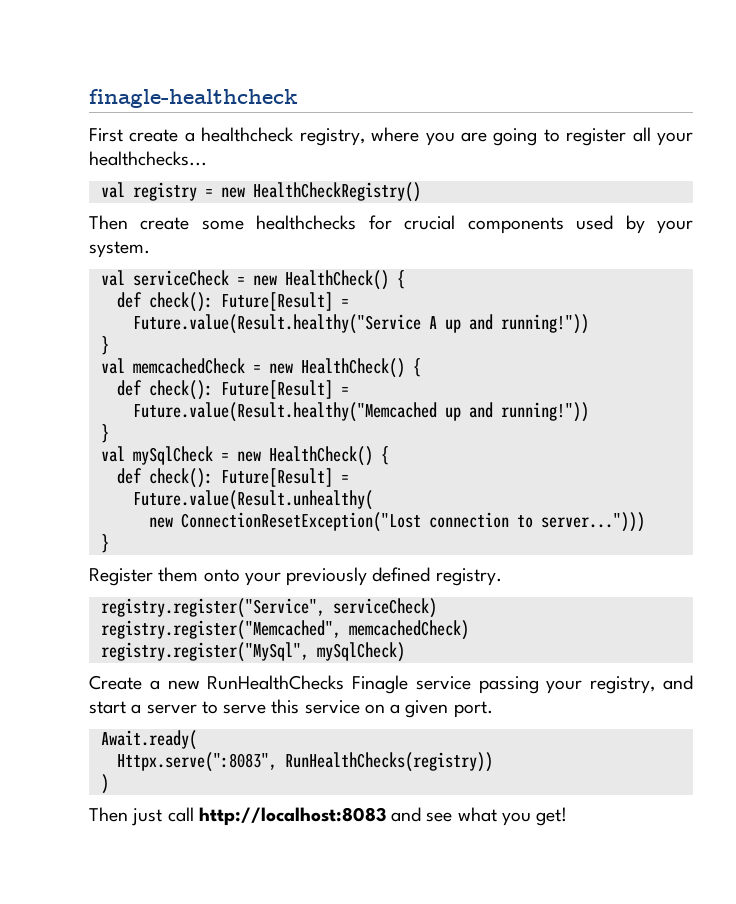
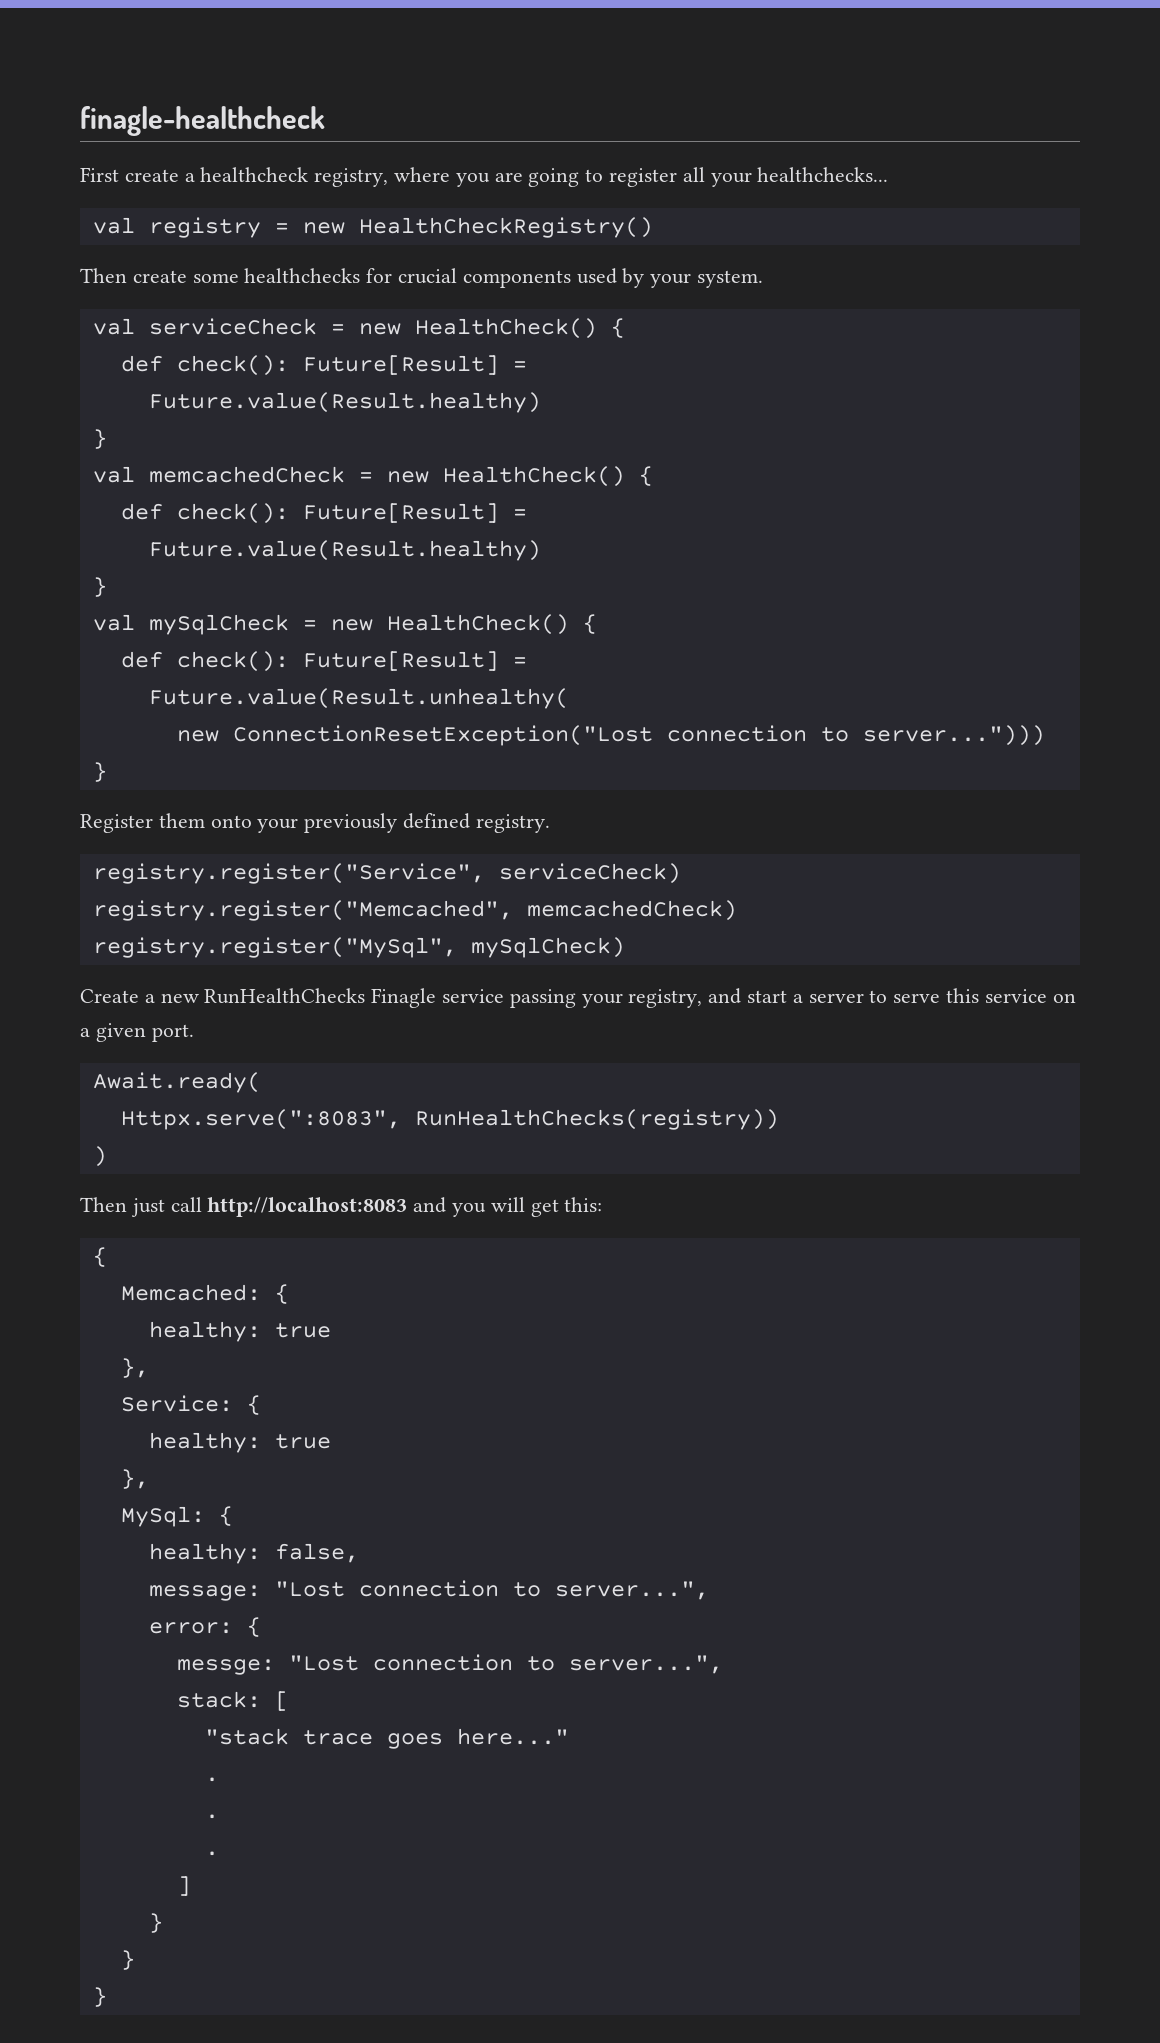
[132,314,589,334] Future.value(Result.healthy("Service A up and running!")) -> [148,392,541,413] Future.value(Result.healthy)
[132,402,589,422] Future.value(Result.healthy("Memcached up and running!")) -> [148,540,541,561] Future.value(Result.healthy)
[426,807,568,826] see what you get! -> [452,1197,603,1217] [92,1247,107,1267] [120,1284,289,1304] [148,1321,331,1342] [120,1358,149,1378] [120,1395,261,1415] [148,1432,331,1453] [120,1469,149,1489] [120,1506,233,1527] [148,1543,359,1564] [148,1580,709,1601] [148,1617,261,1637] [176,1654,723,1675] [176,1691,289,1711] [204,1728,569,1749] [204,1777,219,1782] [204,1814,219,1819] [204,1851,219,1856] [176,1876,191,1896] [148,1913,163,1933] [120,1950,135,1970] [92,1987,107,2007] you will get this: // { // Memcached: { // healthy: true // }, // Service: { // healthy: true // }, // MySql: { // healthy: false, // message: "Lost connection to server...", // error: { // messge: "Lost connection to server...", // stack: [ // "stack trace goes here..." // . // . // . // ] // } // } // }

